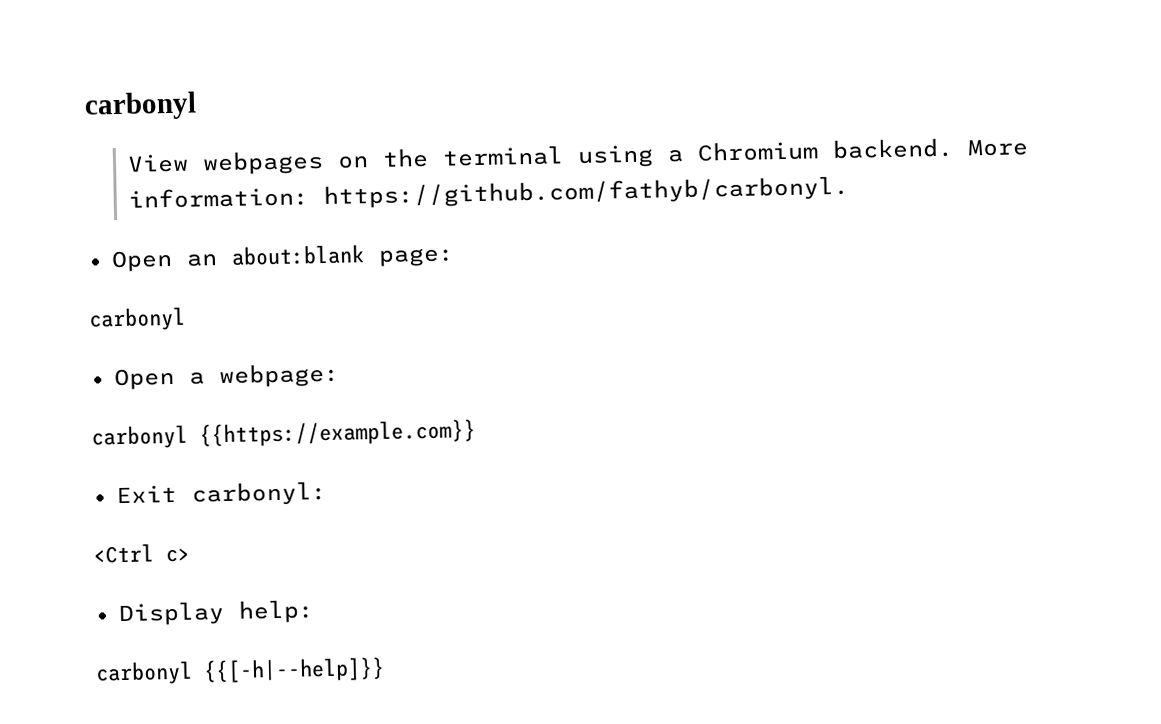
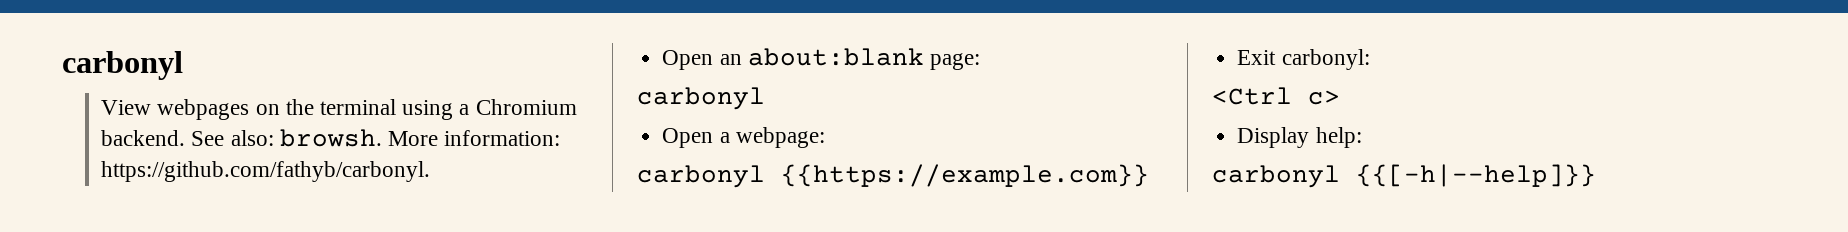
(954, 148) none -> [191,129,382,147] See also: browsh.

